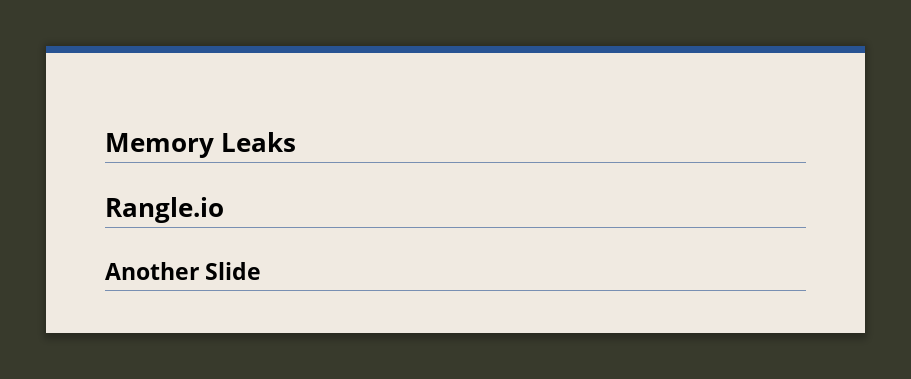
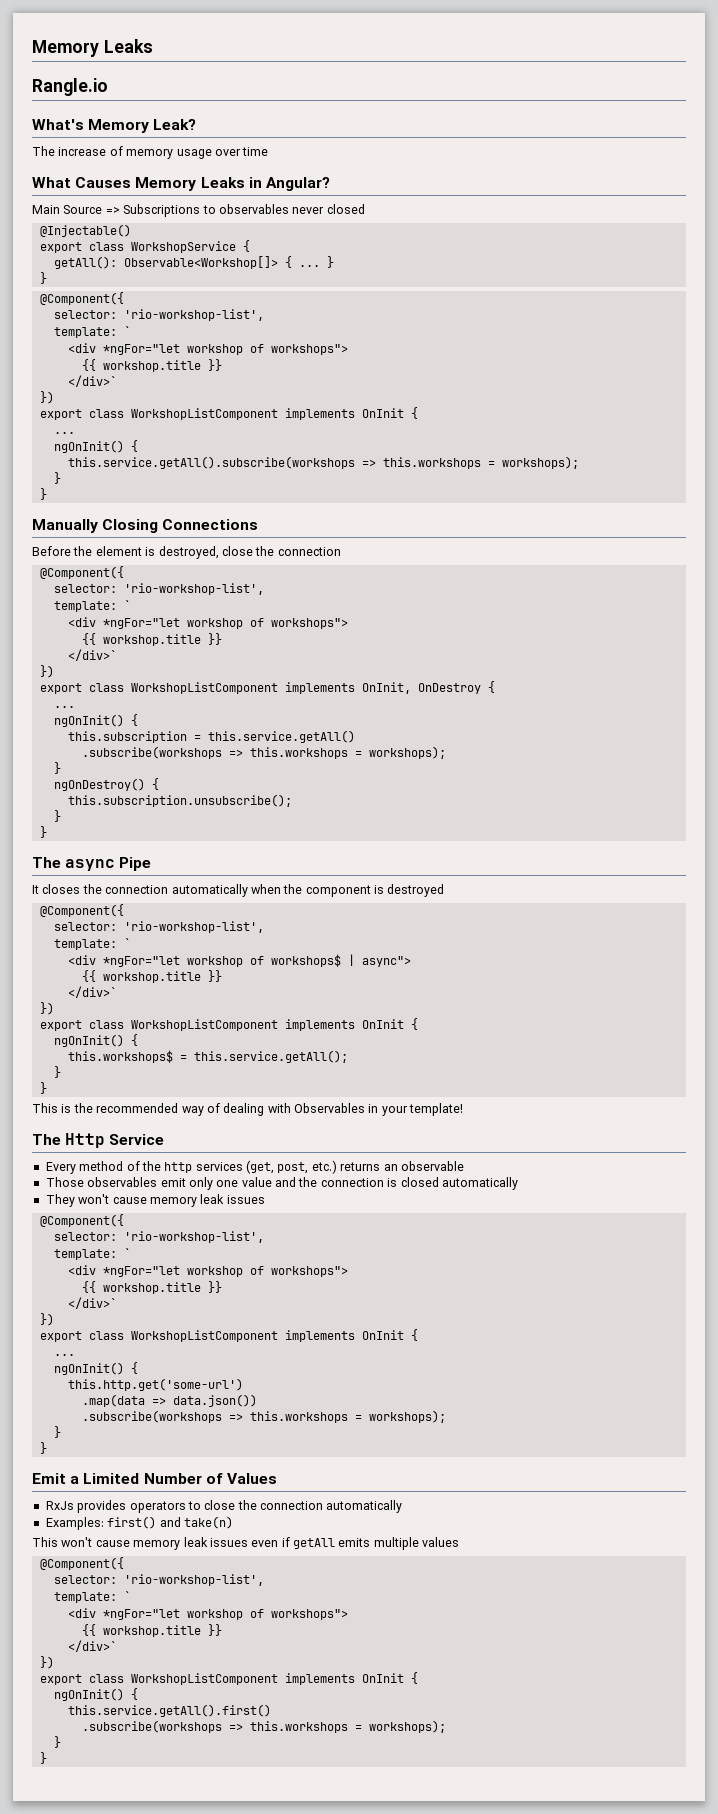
[105,262,262,280] Another Slide -> [32,119,197,133] [32,146,269,159] [32,177,330,191] [32,204,365,217] [39,224,131,237] [39,240,250,253] [53,256,334,269] [39,272,47,284] [39,292,124,305] [53,309,264,321] [53,326,131,338] [67,343,348,355] [81,359,222,372] [67,375,117,387] [39,391,54,404] [39,407,418,420] [53,432,75,434] [53,440,138,453] [67,456,579,469] [53,472,61,484] [39,488,47,500] [32,519,259,533] [32,546,341,559] [39,566,124,579] [53,583,264,595] [53,600,131,612] [67,617,348,629] [81,633,222,646] [67,649,117,661] [39,665,54,678] [39,681,495,694] [53,706,75,708] [53,714,138,727] [67,730,355,743] [81,746,446,759] [53,762,61,774] [53,778,159,791] [67,794,292,807] [53,810,61,822] [39,826,47,838] [32,857,152,871] [32,884,445,897] [39,904,124,917] [53,921,264,933] [53,938,131,950] [67,954,411,967] [81,970,222,983] [67,986,117,998] [39,1002,54,1015] [39,1018,418,1031] [53,1034,138,1047] [67,1050,348,1063] [53,1066,61,1078] [39,1082,47,1094] [32,1103,464,1116] [32,1133,165,1148] [45,1160,464,1174] [45,1177,518,1190] [45,1194,265,1207] [39,1214,124,1227] [53,1231,264,1243] [53,1248,131,1260] [67,1265,348,1277] [81,1281,222,1294] [67,1297,117,1309] [39,1313,54,1326] [39,1329,418,1342] [53,1354,75,1356] [53,1362,138,1375] [67,1378,243,1391] [81,1394,257,1407] [81,1410,446,1423] [53,1426,61,1438] [39,1442,47,1454] [32,1473,277,1484] [45,1500,403,1513] [45,1516,233,1530] [32,1537,460,1550] [39,1557,124,1570] [53,1574,264,1586] [53,1591,131,1603] [67,1608,348,1620] [81,1624,222,1637] [67,1640,117,1652] [39,1656,54,1669] [39,1672,418,1685] [53,1688,138,1701] [67,1704,271,1717] [81,1720,446,1733] [53,1736,61,1748] [39,1752,47,1764] What's Memory Leak? // The increase of memory usage over time // What Causes Memory Leaks in Angular? // Main Source => Subscriptions to observables never closed // @Injectable() // export class WorkshopService { // getAll(): Observable<Workshop[]> { ... } // } // @Component({ // selector: 'rio-workshop-list', // template: ` // <div *ngFor="let workshop of workshops"> // {{ workshop.title }} // </div>` // }) // export class WorkshopListComponent implements OnInit { // ... // ngOnInit() { // this.service.getAll().subscribe(workshops => this.workshops = workshops); // } // } // Manually Closing Connections // Before the element is destroyed, close the connection // @Component({ // selector: 'rio-workshop-list', // template: ` // <div *ngFor="let workshop of workshops"> // {{ workshop.title }} // </div>` // }) // export class WorkshopListComponent implements OnInit, OnDestroy { // ... // ngOnInit() { // this.subscription = this.service.getAll() // .subscribe(workshops => this.workshops = workshops); // } // ngOnDestroy() { // this.subscription.unsubscribe(); // } // } // The async Pipe // It closes the connection automatically when the component is destroyed // @Component({ // selector: 'rio-workshop-list', // template: ` // <div *ngFor="let workshop of workshops$ | async"> // {{ workshop.title }} // </div>` // }) // export class WorkshopListComponent implements OnInit { // ngOnInit() { // this.workshops$ = this.service.getAll(); // } // } // This is the recommended way of dealing with Observables in your template! // The Http Service // Every method of the http services (get, post, etc.) returns an observable // Those observables emit only one value and the connection is closed automatically // They won't cause memory leak issues // @Component({ // selector: 'rio-workshop-list', // template: ` // <div *ngFor="let workshop of workshops"> // {{ workshop.title }} // </div>` // }) // export class WorkshopListComponent implements OnInit { // ... // ngOnInit() { // this.http.get('some-url') // .map(data => data.json()) // .subscribe(workshops => this.workshops = workshops); // } // } // Emit a Limited Number of Values // RxJs provides operators to close the connection automatically // Examples: first() and take(n) // This won't cause memory leak issues even if getAll emits multiple values // @Component({ // selector: 'rio-workshop-list', // template: ` // <div *ngFor="let workshop of workshops"> // {{ workshop.title }} // </div>` // }) // export class WorkshopListComponent implements OnInit { // ngOnInit() { // this.service.getAll().first() // .subscribe(workshops => this.workshops = workshops); // } // }

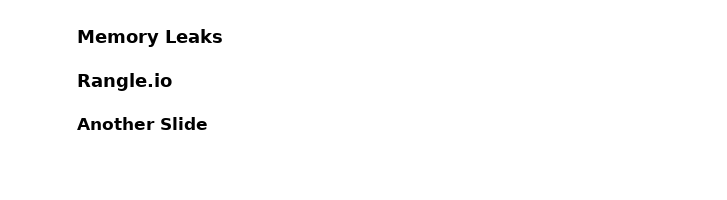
[32,119,197,133] [32,146,269,159] [32,177,330,191] [32,204,365,217] [39,224,131,237] [39,240,250,253] [53,256,334,269] [39,272,47,284] [39,292,124,305] [53,309,264,321] [53,326,131,338] [67,343,348,355] [81,359,222,372] [67,375,117,387] [39,391,54,404] [39,407,418,420] [53,432,75,434] [53,440,138,453] [67,456,579,469] [53,472,61,484] [39,488,47,500] [32,519,259,533] [32,546,341,559] [39,566,124,579] [53,583,264,595] [53,600,131,612] [67,617,348,629] [81,633,222,646] [67,649,117,661] [39,665,54,678] [39,681,495,694] [53,706,75,708] [53,714,138,727] [67,730,355,743] [81,746,446,759] [53,762,61,774] [53,778,159,791] [67,794,292,807] [53,810,61,822] [39,826,47,838] [32,857,152,871] [32,884,445,897] [39,904,124,917] [53,921,264,933] [53,938,131,950] [67,954,411,967] [81,970,222,983] [67,986,117,998] [39,1002,54,1015] [39,1018,418,1031] [53,1034,138,1047] [67,1050,348,1063] [53,1066,61,1078] [39,1082,47,1094] [32,1103,464,1116] [32,1133,165,1148] [45,1160,464,1174] [45,1177,518,1190] [45,1194,265,1207] [39,1214,124,1227] [53,1231,264,1243] [53,1248,131,1260] [67,1265,348,1277] [81,1281,222,1294] [67,1297,117,1309] [39,1313,54,1326] [39,1329,418,1342] [53,1354,75,1356] [53,1362,138,1375] [67,1378,243,1391] [81,1394,257,1407] [81,1410,446,1423] [53,1426,61,1438] [39,1442,47,1454] [32,1473,277,1484] [45,1500,403,1513] [45,1516,233,1530] [32,1537,460,1550] [39,1557,124,1570] [53,1574,264,1586] [53,1591,131,1603] [67,1608,348,1620] [81,1624,222,1637] [67,1640,117,1652] [39,1656,54,1669] [39,1672,418,1685] [53,1688,138,1701] [67,1704,271,1717] [81,1720,446,1733] [53,1736,61,1748] [39,1752,47,1764] What's Memory Leak? // The increase of memory usage over time // What Causes Memory Leaks in Angular? // Main Source => Subscriptions to observables never closed // @Injectable() // export class WorkshopService { // getAll(): Observable<Workshop[]> { ... } // } // @Component({ // selector: 'rio-workshop-list', // template: ` // <div *ngFor="let workshop of workshops"> // {{ workshop.title }} // </div>` // }) // export class WorkshopListComponent implements OnInit { // ... // ngOnInit() { // this.service.getAll().subscribe(workshops => this.workshops = workshops); // } // } // Manually Closing Connections // Before the element is destroyed, close the connection // @Component({ // selector: 'rio-workshop-list', // template: ` // <div *ngFor="let workshop of workshops"> // {{ workshop.title }} // </div>` // }) // export class WorkshopListComponent implements OnInit, OnDestroy { // ... // ngOnInit() { // this.subscription = this.service.getAll() // .subscribe(workshops => this.workshops = workshops); // } // ngOnDestroy() { // this.subscription.unsubscribe(); // } // } // The async Pipe // It closes the connection automatically when the component is destroyed // @Component({ // selector: 'rio-workshop-list', // template: ` // <div *ngFor="let workshop of workshops$ | async"> // {{ workshop.title }} // </div>` // }) // export class WorkshopListComponent implements OnInit { // ngOnInit() { // this.workshops$ = this.service.getAll(); // } // } // This is the recommended way of dealing with Observables in your template! // The Http Service // Every method of the http services (get, post, etc.) returns an observable // Those observables emit only one value and the connection is closed automatically // They won't cause memory leak issues // @Component({ // selector: 'rio-workshop-list', // template: ` // <div *ngFor="let workshop of workshops"> // {{ workshop.title }} // </div>` // }) // export class WorkshopListComponent implements OnInit { // ... // ngOnInit() { // this.http.get('some-url') // .map(data => data.json()) // .subscribe(workshops => this.workshops = workshops); // } // } // Emit a Limited Number of Values // RxJs provides operators to close the connection automatically // Examples: first() and take(n) // This won't cause memory leak issues even if getAll emits multiple values // @Component({ // selector: 'rio-workshop-list', // template: ` // <div *ngFor="let workshop of workshops"> // {{ workshop.title }} // </div>` // }) // export class WorkshopListComponent implements OnInit { // ngOnInit() { // this.service.getAll().first() // .subscribe(workshops => this.workshops = workshops); // } // } -> [77,117,208,130] Another Slide

